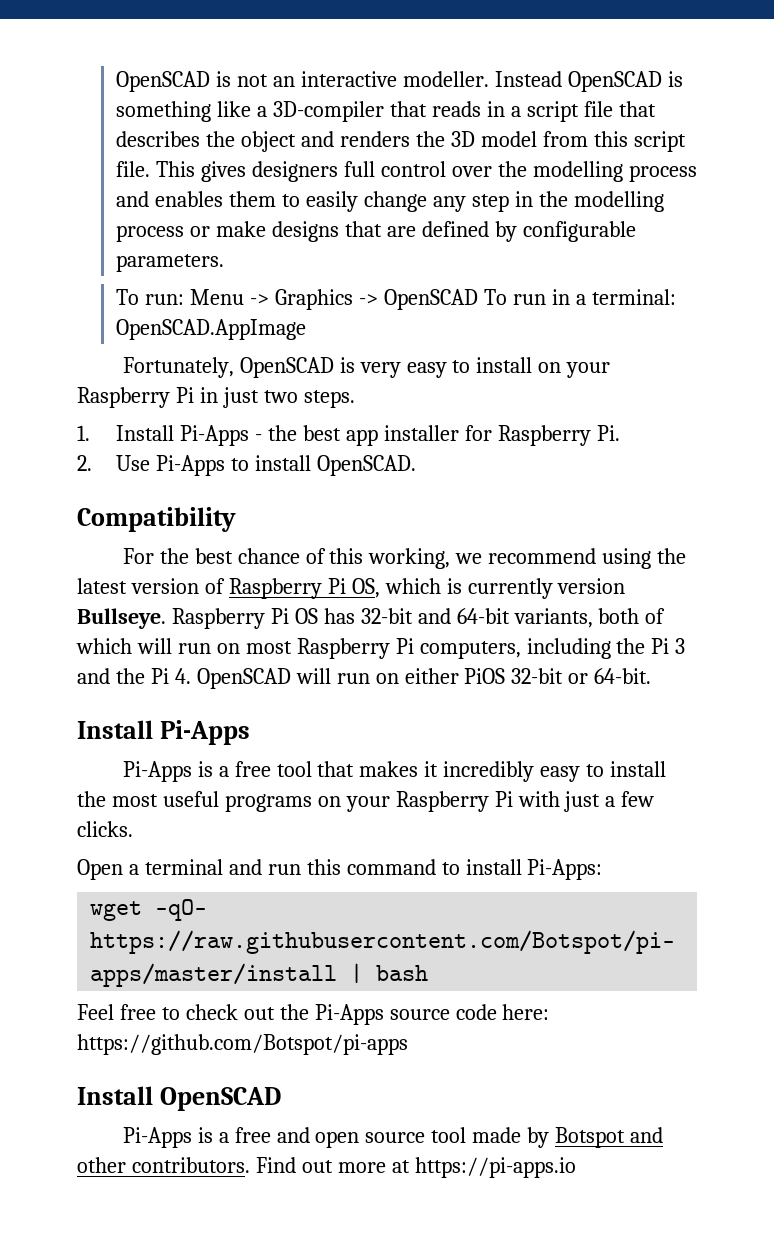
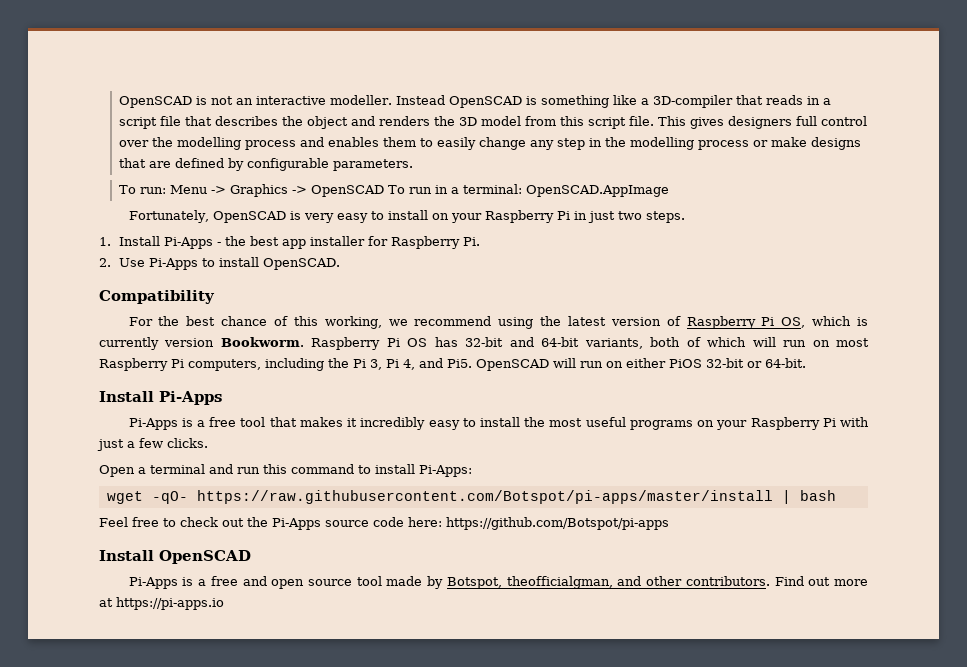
[77,608,166,629] Bullseye. -> [220,337,304,347] Bookworm.
[675,638,686,654] [77,668,191,684] 3 and the Pi 4. -> [370,358,472,370] 3, Pi 4, and Pi5.
[555,1127,626,1148] Botspot -> [446,576,613,589] Botspot, theofficialgman,

